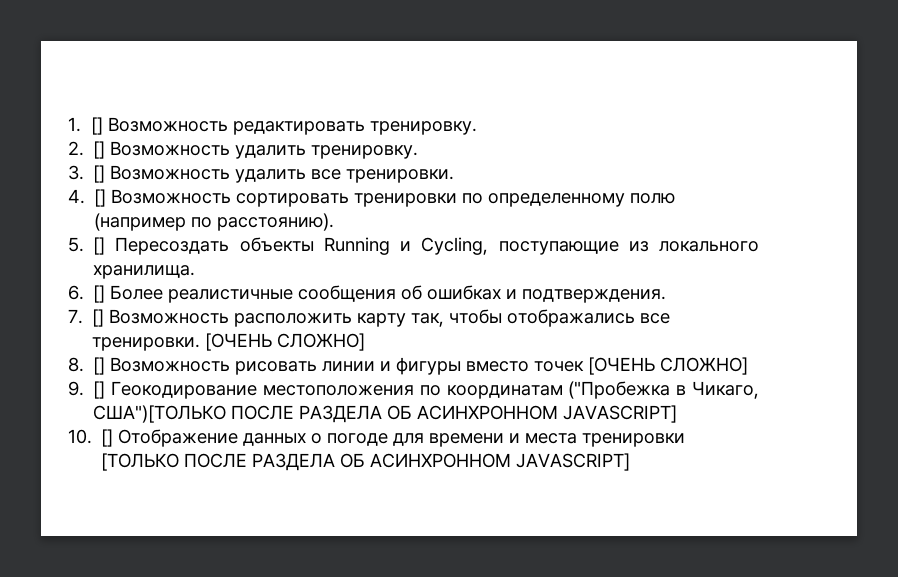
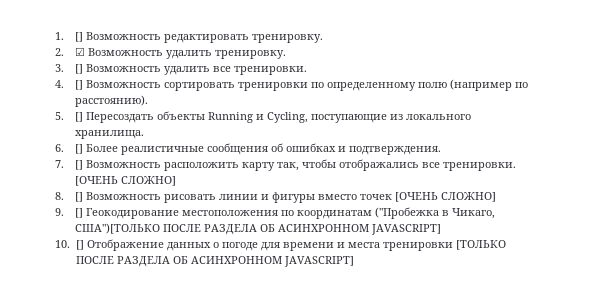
[93,141,106,159] [] -> [75,47,86,56] ☑

